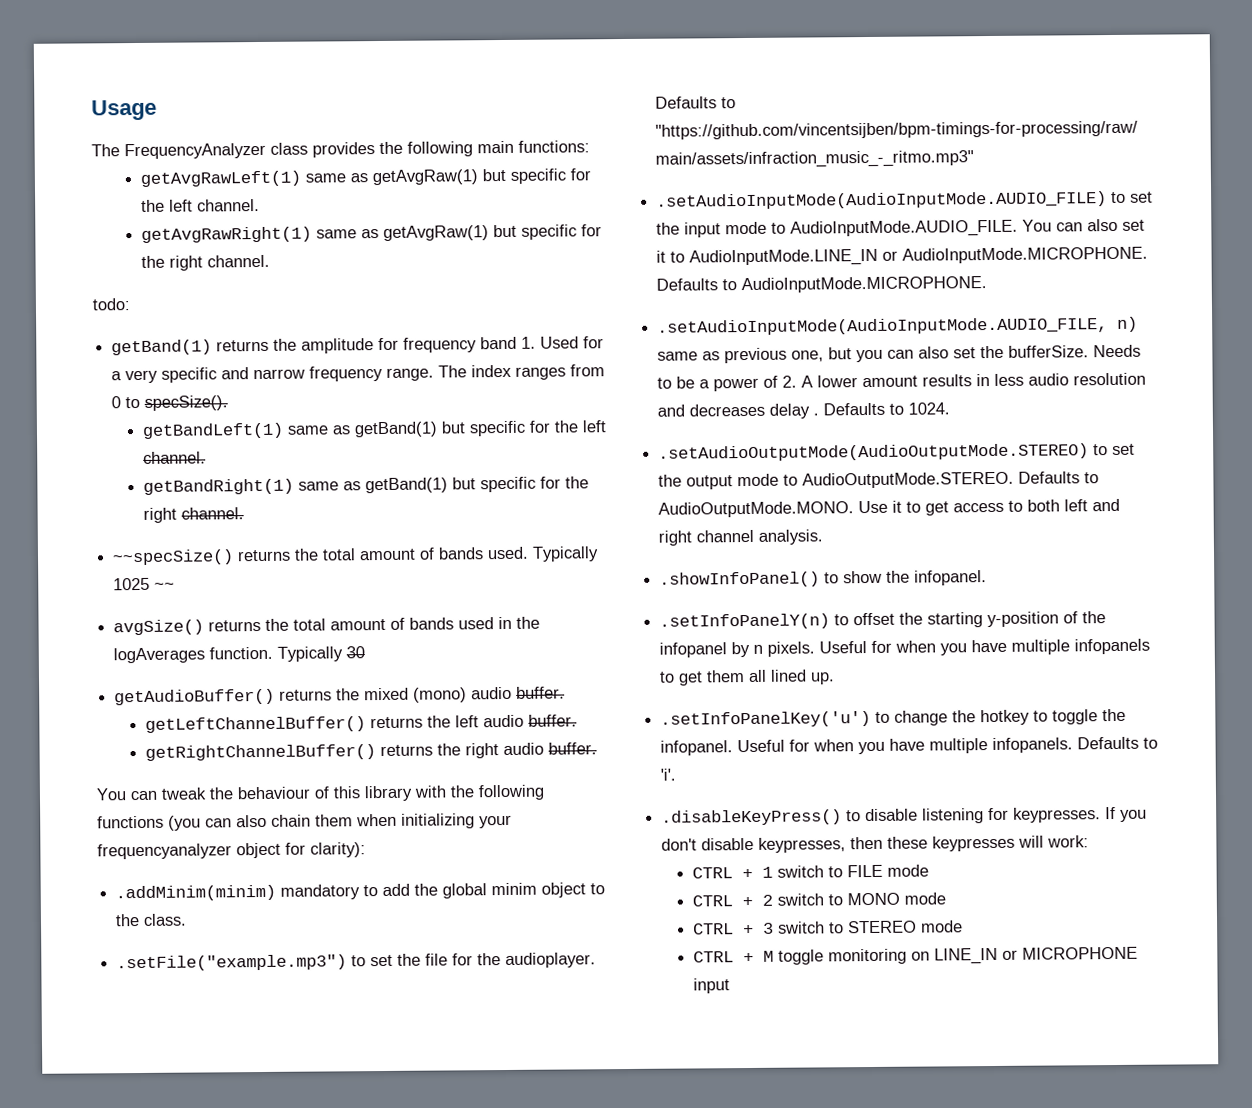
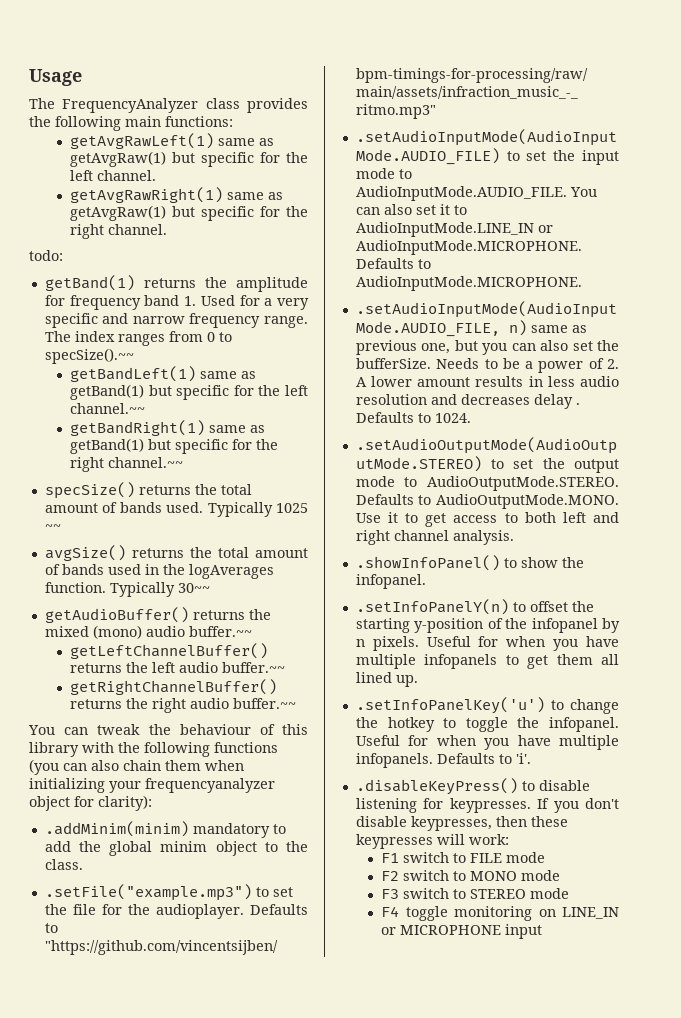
[144,395,229,411] specSize(). -> [44,348,134,364] specSize().~~
[142,451,206,464] channel. -> [70,403,146,414] channel.~~
[180,507,244,520] [112,549,235,566] channel. // ~~specSize() -> [108,457,184,468] [44,482,135,499] channel.~~ // specSize()
[346,646,366,659] 30 -> [177,583,210,593] 30~~
[516,686,566,699] buffer. -> [188,626,252,637] buffer.~~
[527,714,577,727] buffer. -> [222,662,286,673] buffer.~~
[547,742,597,755] buffer. -> [233,698,297,709] buffer.~~
[691,866,773,879] CTRL + 1 -> [381,853,400,863] F1
[691,894,773,907] CTRL + 2 -> [381,871,400,881] F2
[692,922,774,935] CTRL + 3 -> [381,889,400,899] F3
[692,950,774,963] CTRL + M -> [381,906,400,917] F4

